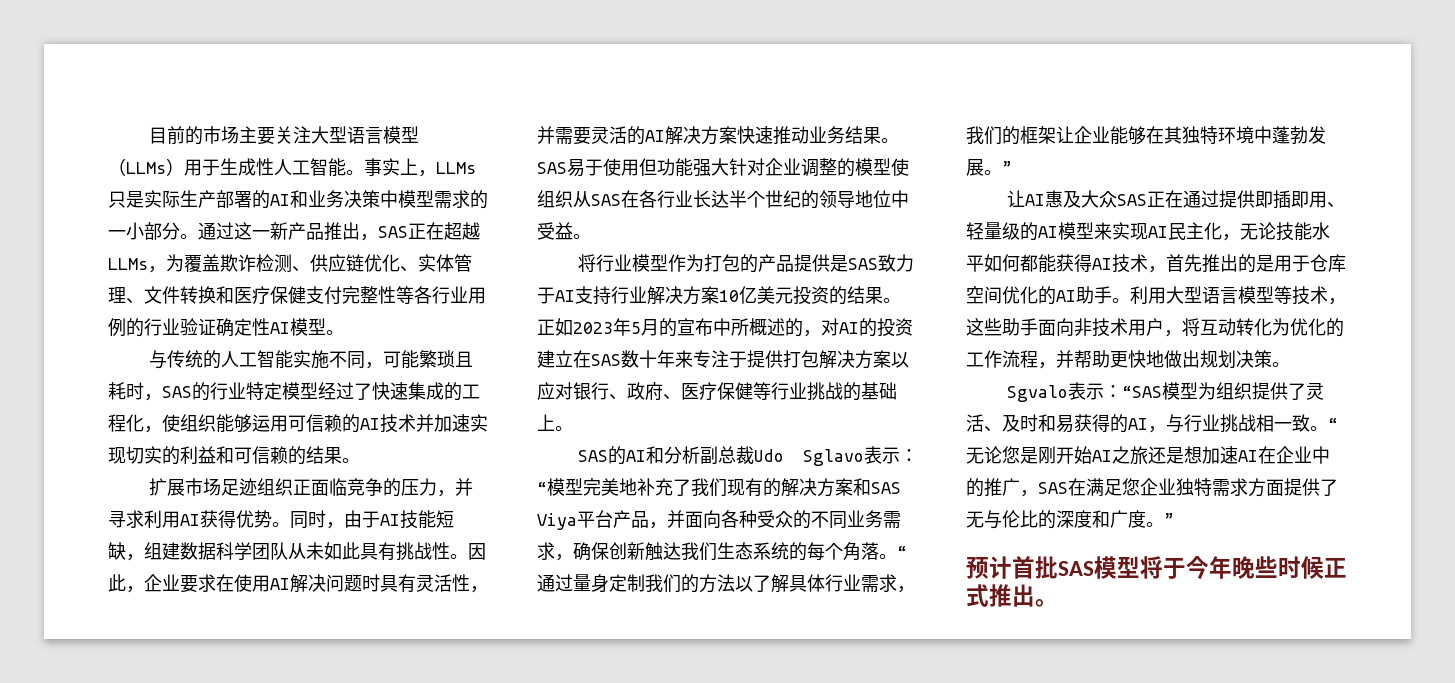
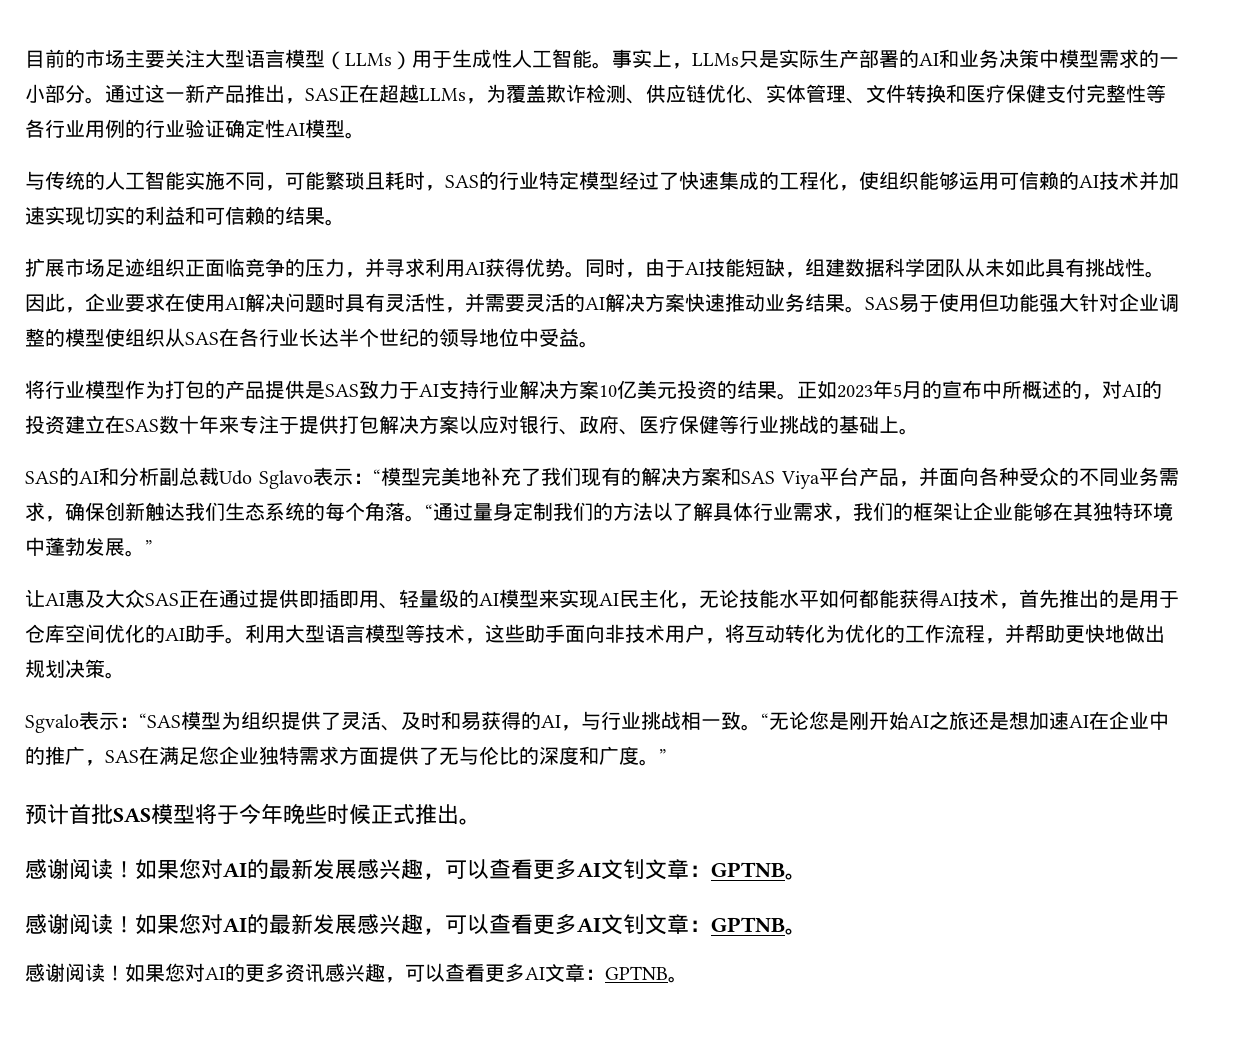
(1058, 603) none -> [25,858,807,880] [25,913,807,935] [25,963,688,983] // 感谢阅读！如果您对AI的最新发展感兴趣，可以查看更多AI文钊文章：GPTNB。 // 感谢阅读！如果您对AI的最新发展感兴趣，可以查看更多AI文钊文章：GPTNB。 // 感谢阅读！如果您对AI的更多资讯感兴趣，可以查看更多AI文章：GPTNB。

